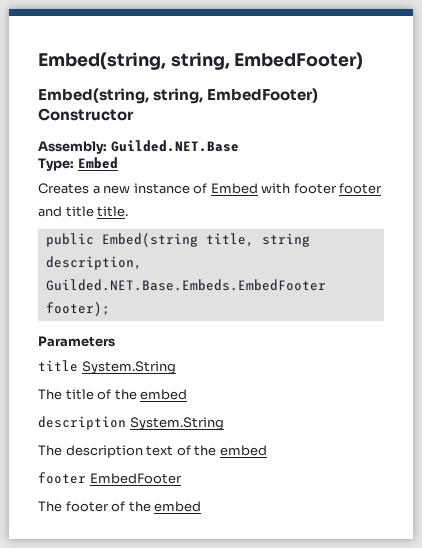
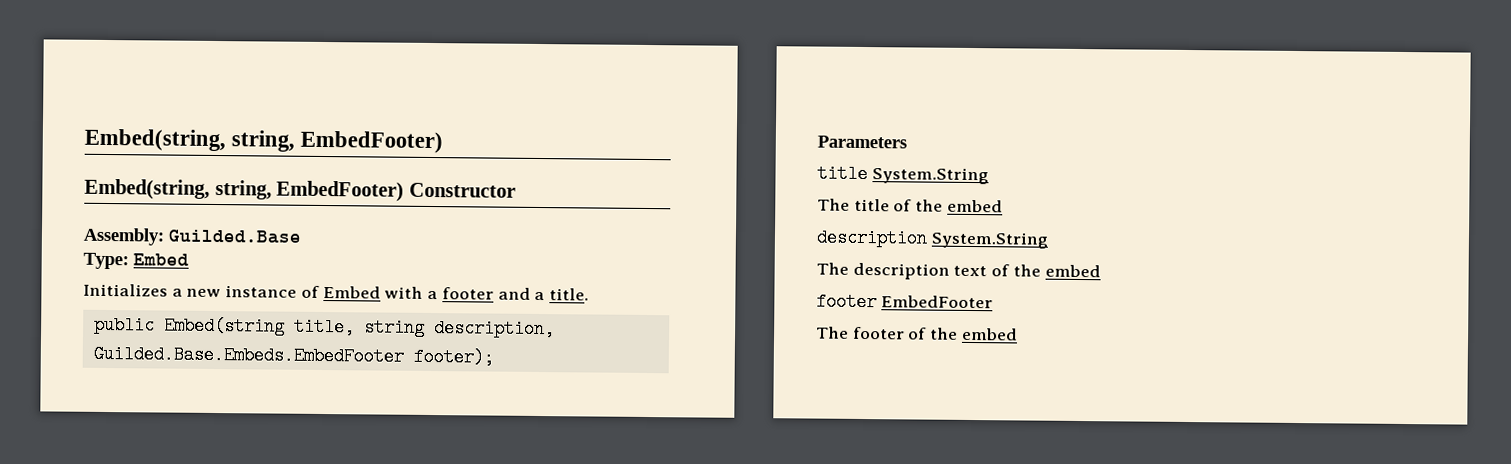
[110,140,239,152] Guilded.NET.Base -> [168,229,301,244] Guilded.Base
[38,183,89,194] Creates -> [83,283,168,297] Initializes
[293,183,337,194] footer -> [427,290,439,300] a
[65,206,94,217] title -> [534,291,546,301] a
[45,279,326,291] Guilded.NET.Base.Embeds.EmbedFooter -> [92,344,404,366] Guilded.Base.Embeds.EmbedFooter

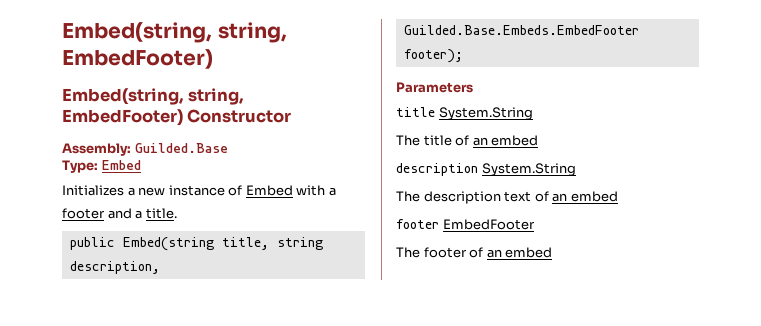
[915,199,944,212] the -> [472,137,488,146] an
[1012,264,1041,277] the -> [552,193,568,202] an
[930,327,959,340] the -> [486,249,502,258] an

